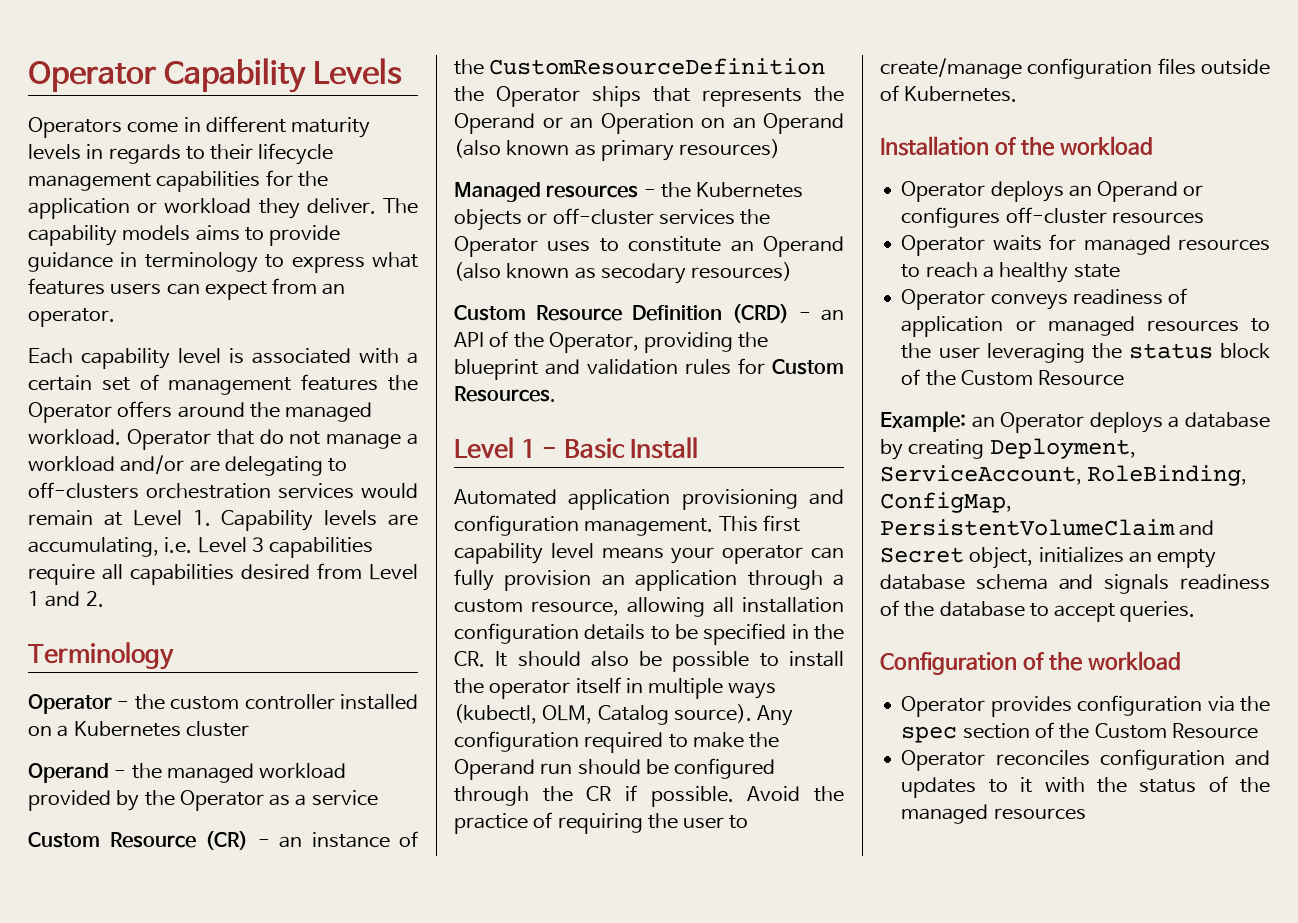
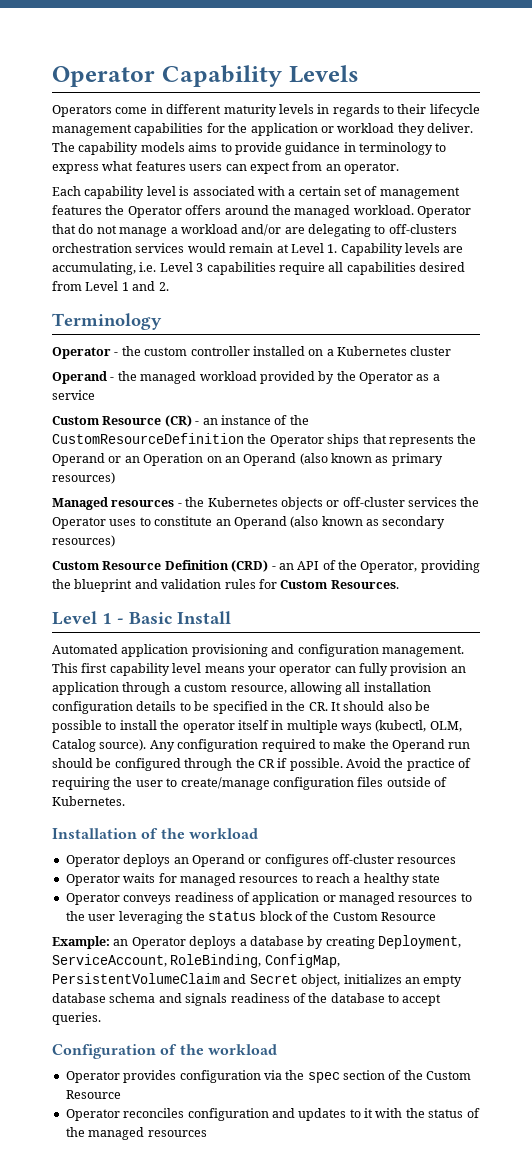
[600,263,686,284] secodary -> [382,516,446,529] secondary

